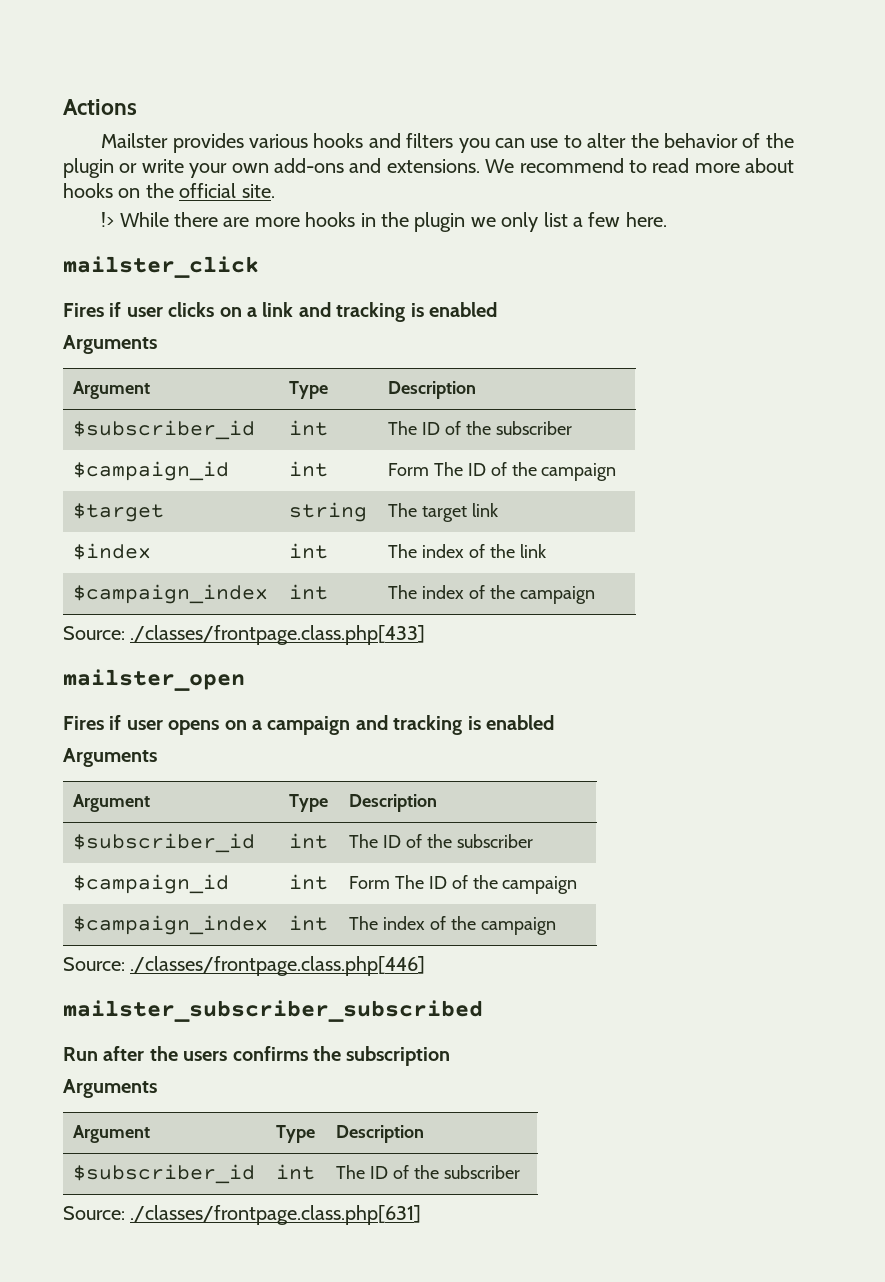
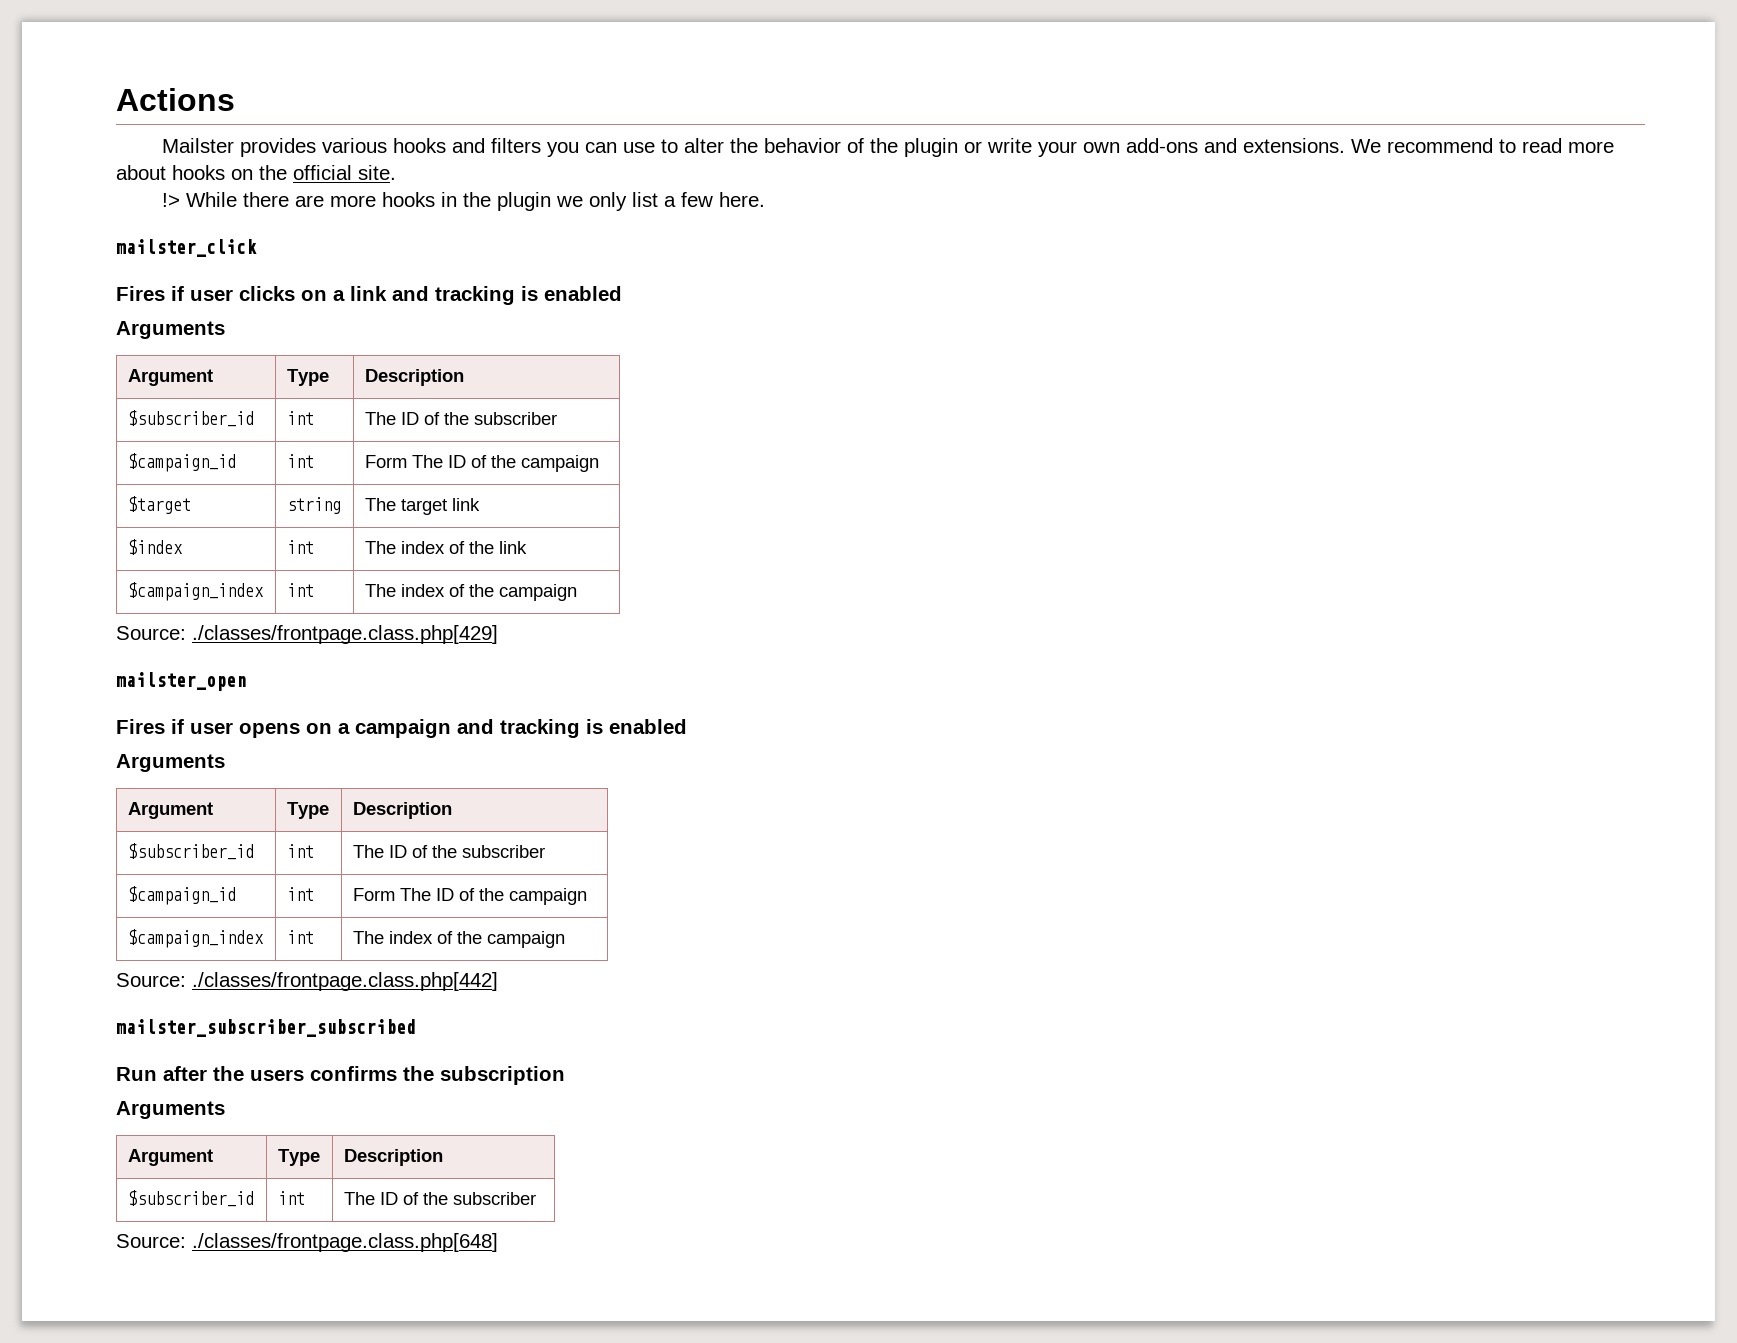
[130,625,426,645] ./classes/frontpage.class.php[433] -> [192,625,498,644] ./classes/frontpage.class.php[429]
[130,956,426,976] ./classes/frontpage.class.php[446] -> [192,972,498,991] ./classes/frontpage.class.php[442]
[130,1205,422,1225] ./classes/frontpage.class.php[631] -> [192,1233,498,1252] ./classes/frontpage.class.php[648]

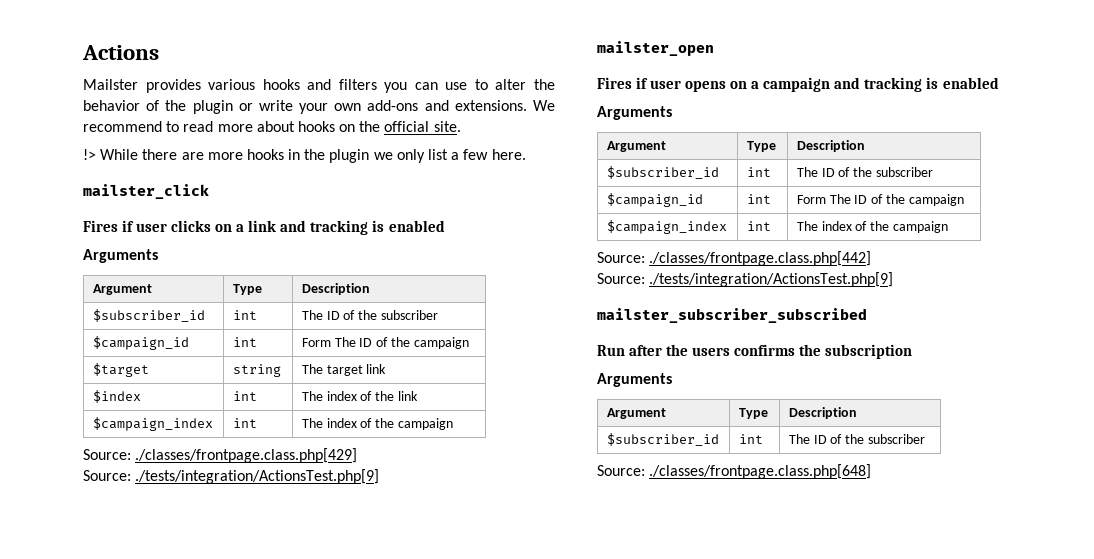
(498, 634) none -> [83,469,380,484] // Source: ./tests/integration/ActionsTest.php[9]
(498, 981) none -> [597,272,894,287] // Source: ./tests/integration/ActionsTest.php[9]

